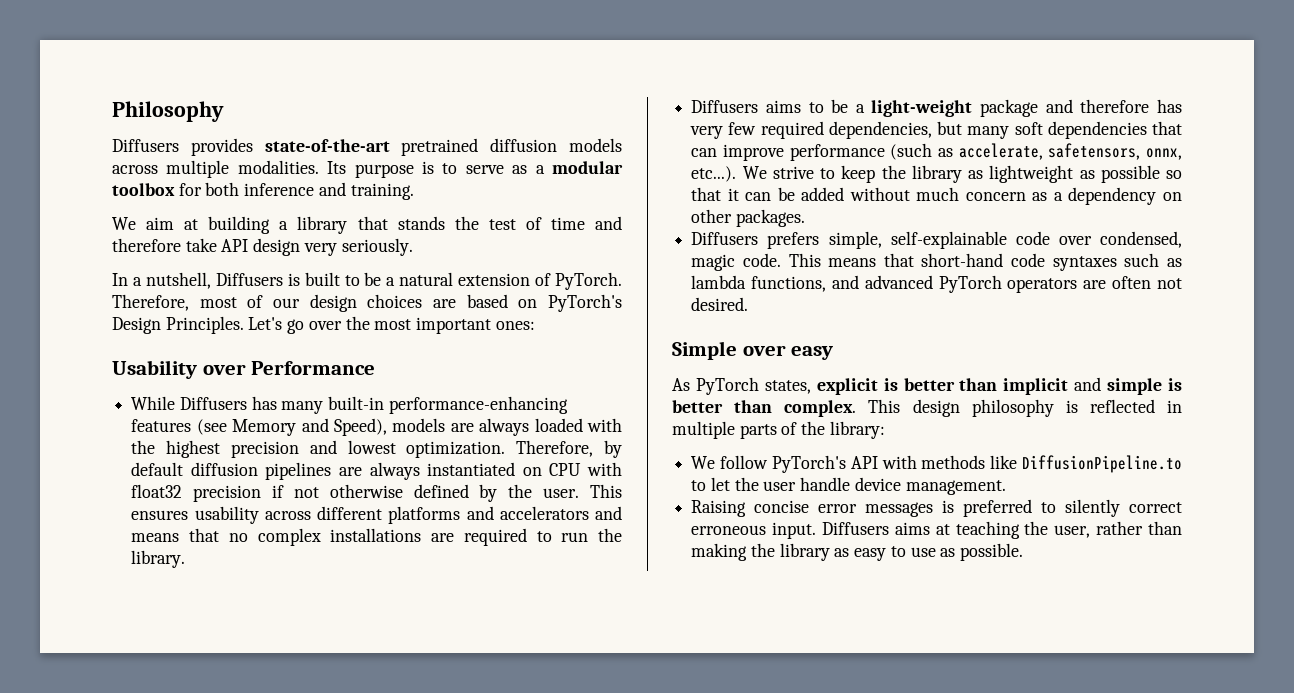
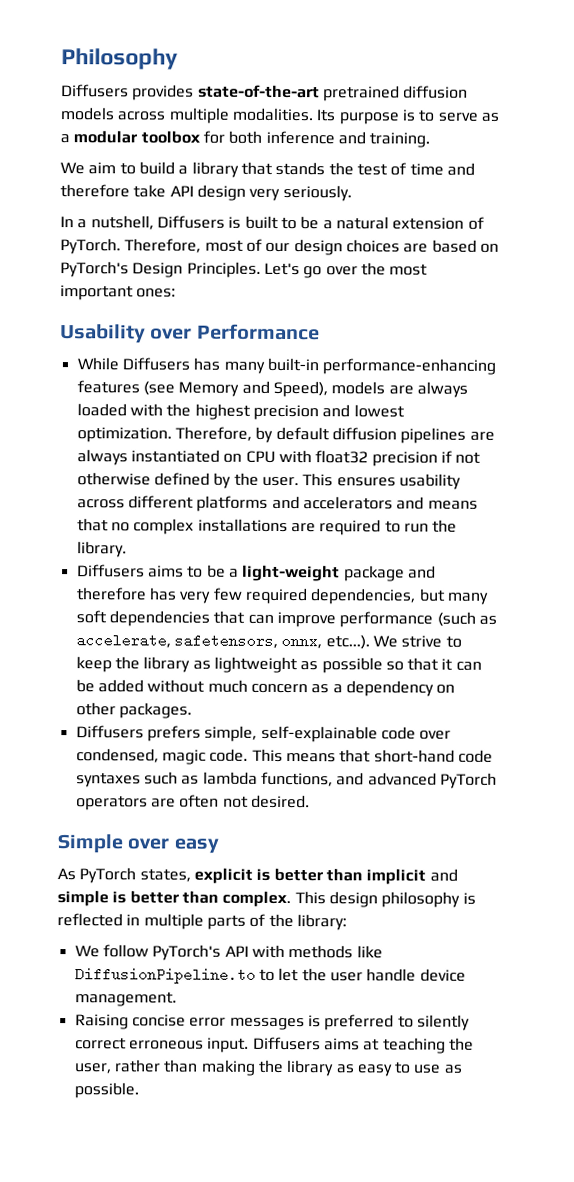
[184,216,271,234] at building -> [119,161,175,175] to build

